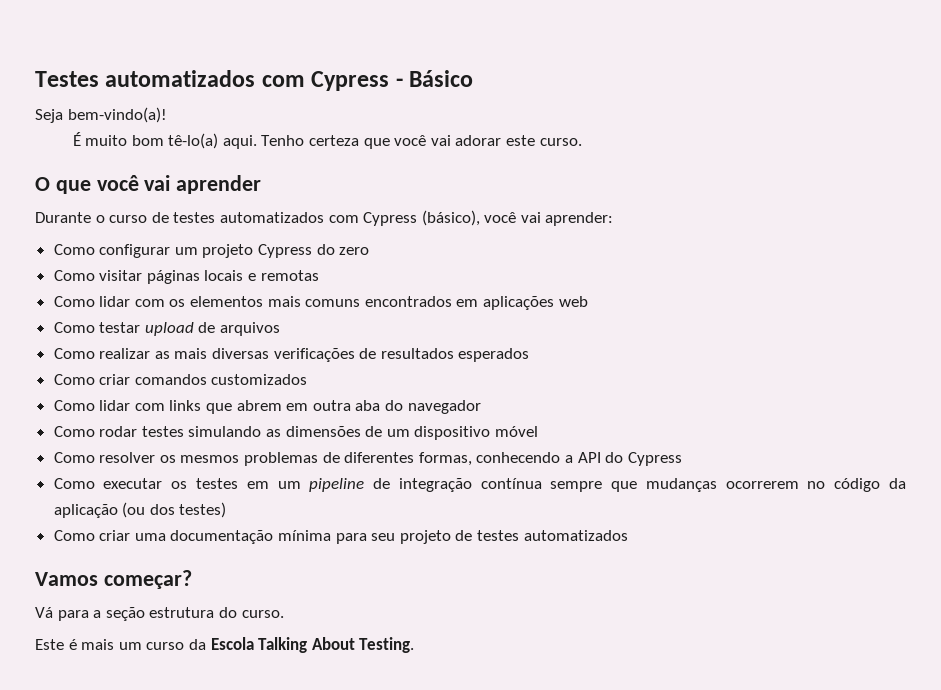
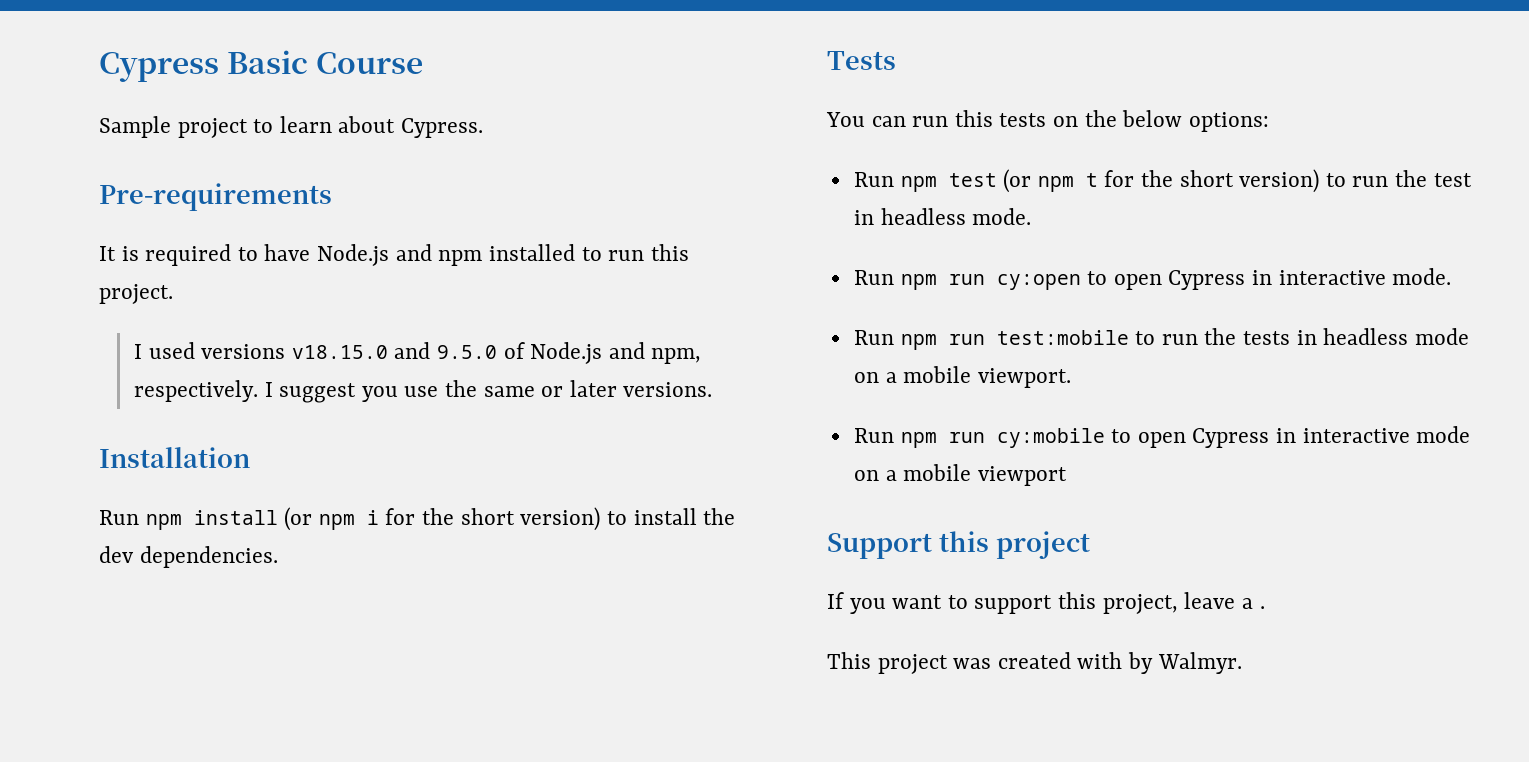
[35,70,474,91] [35,107,167,123] [72,132,582,149] [35,175,262,194] [35,210,614,226] [53,244,370,258] [53,270,319,284] [53,296,588,310] [53,322,281,336] [53,348,530,362] [53,374,308,385] [53,400,481,414] [53,426,539,440] [53,452,682,466] [53,478,906,492] [53,502,227,518] [53,530,628,544] [35,570,192,589] [35,607,284,621] [35,637,415,653] Testes automatizados com Cypress - Básico // Seja bem-vindo(a)! // É muito bom tê-lo(a) aqui. Tenho certeza que você vai adorar este curso. // O que você vai aprender // Durante o curso de testes automatizados com Cypress (básico), você vai aprender: // Como configurar um projeto Cypress do zero // Como visitar páginas locais e remotas // Como lidar com os elementos mais comuns encontrados em aplicações web // Como testar upload de arquivos // Como realizar as mais diversas verificações de resultados esperados // Como criar comandos customizados // Como lidar com links que abrem em outra aba do navegador // Como rodar testes simulando as dimensões de um dispositivo móvel // Como resolver os mesmos problemas de diferentes formas, conhecendo a API do Cypress // Como executar os testes em um pipeline de integração contínua sempre que mudanças ocorrerem no código da aplicação (ou dos testes) // Como criar uma documentação mínima para seu projeto de testes automatizados // Vamos começar? // Vá para a seção estrutura do curso. // Este é mais um curso da Escola Talking About Testing. -> [99,50,424,82] [99,116,484,138] [99,183,332,211] [99,244,689,266] [99,284,173,304] [133,342,702,364] [133,380,713,403] [99,447,250,468] [99,507,736,531] [99,546,278,568] [827,51,896,70] [826,110,1269,132] [853,169,1472,193] [853,208,1032,225] [853,268,1452,290] [853,328,1469,350] [853,366,1071,388] [853,426,1471,448] [853,464,1067,486] [827,531,1090,559] [827,592,1265,614] [827,652,1242,674] Cypress Basic Course // Sample project to learn about Cypress. // Pre-requirements // It is required to have Node.js and npm installed to run this project. // I used versions v18.15.0 and 9.5.0 of Node.js and npm, respectively. I suggest you use the same or later versions. // Installation // Run npm install (or npm i for the short version) to install the dev dependencies. // Tests // You can run this tests on the below options: // Run npm test (or npm t for the short version) to run the test in headless mode. // Run npm run cy:open to open Cypress in interactive mode. // Run npm run test:mobile to run the tests in headless mode on a mobile viewport. // Run npm run cy:mobile to open Cypress in interactive mode on a mobile viewport // Support this project // If you want to support this project, leave a . // This project was created with by Walmyr.

